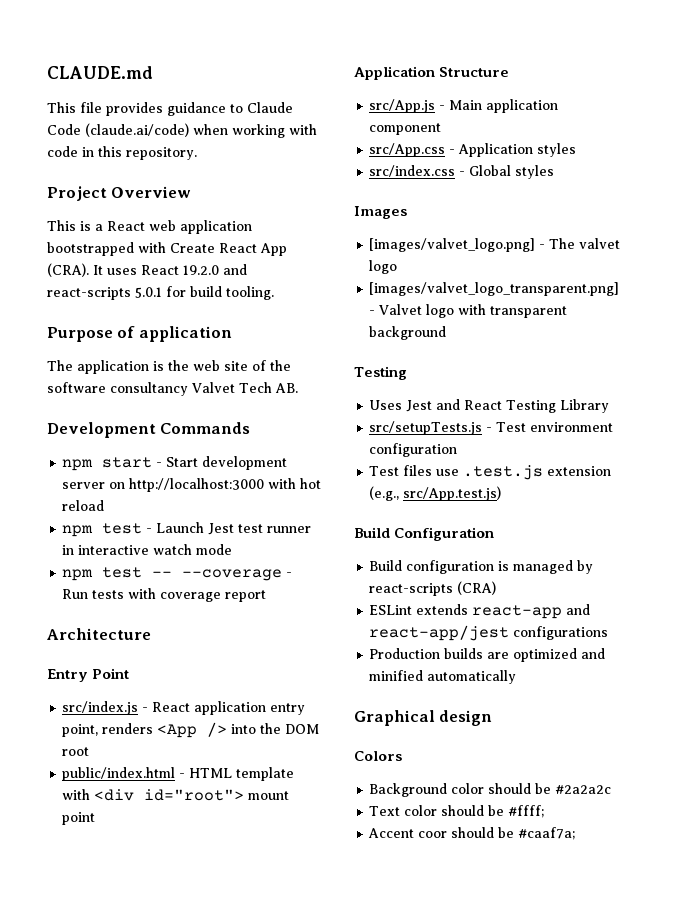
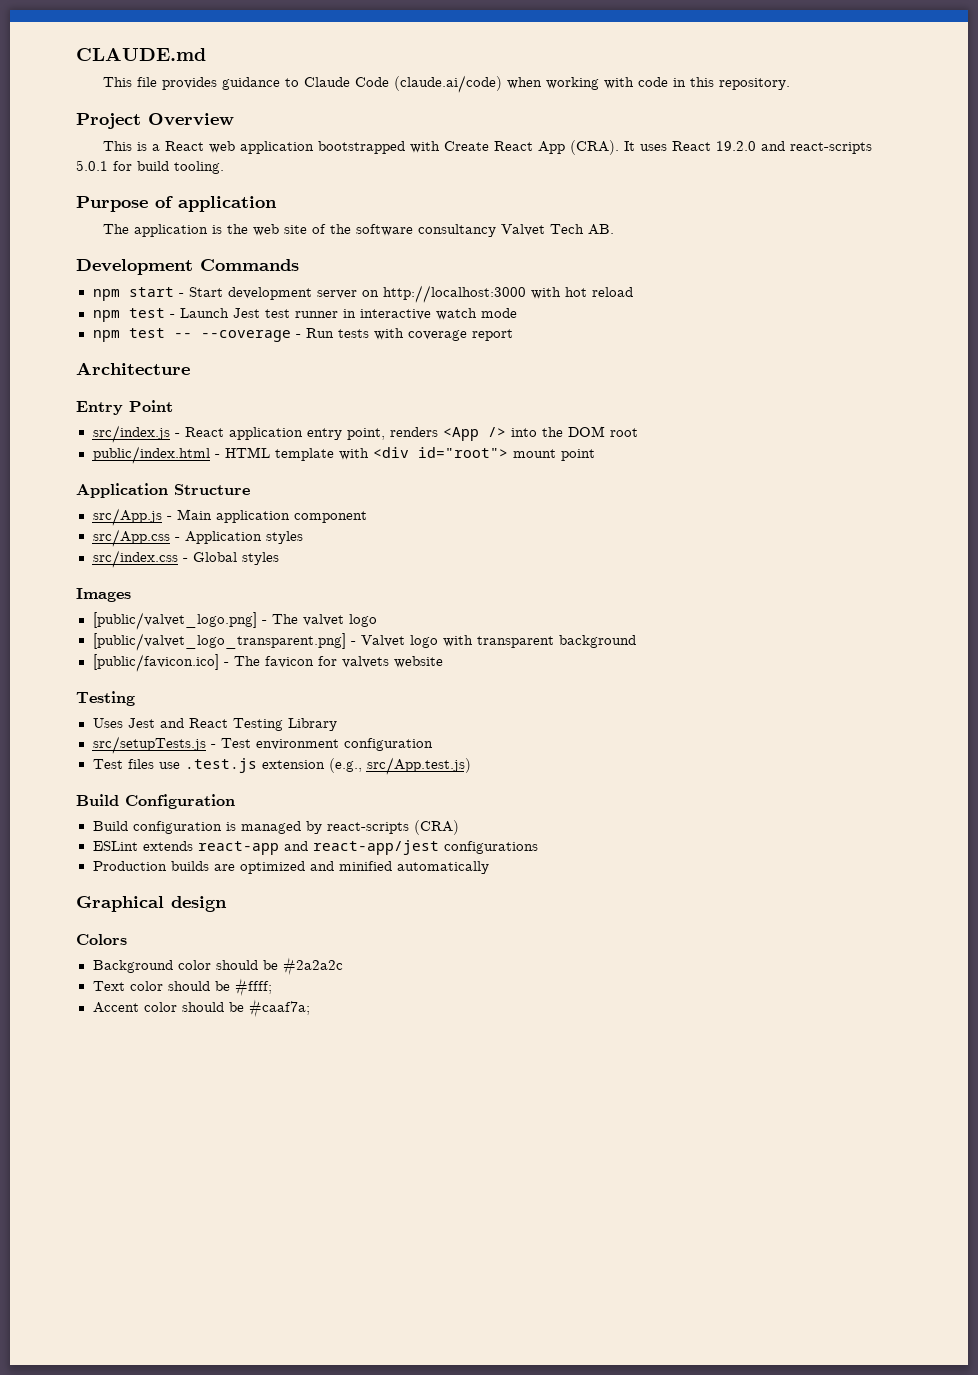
[369,238,536,252] [images/valvet_logo.png] -> [92,612,257,630] [public/valvet_logo.png]
[369,282,620,296] [images/valvet_logo_transparent.png] -> [92,633,346,651] [public/valvet_logo_transparent.png]
(447, 333) none -> [92,654,443,672] // [public/favicon.ico] - The favicon for valvets website
[418,831,448,838] coor -> [143,1002,177,1012] color

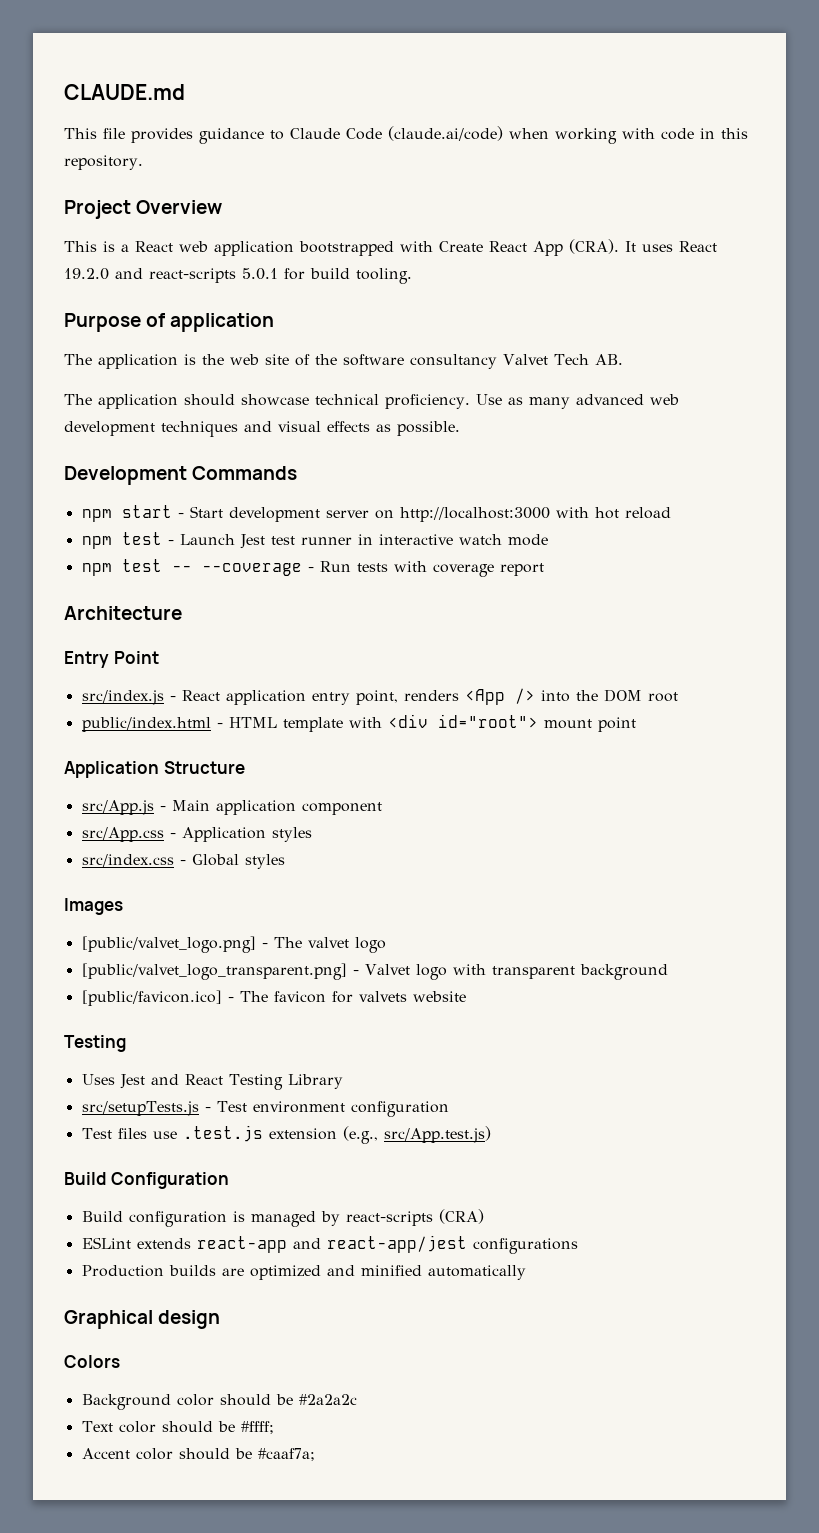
(614, 229) none -> [64,394,679,409] [64,421,460,437] // The application should showcase technical proficiency. Use as many advanced web development techniques and visual effects as possible.

